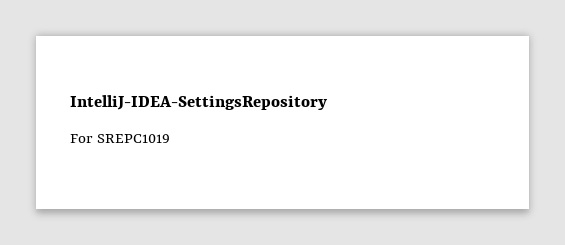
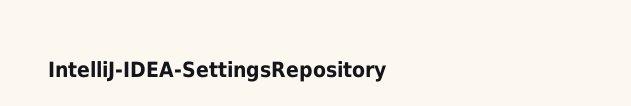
[70,134,171,143] // For SREPC1019 -> (386, 71) none

